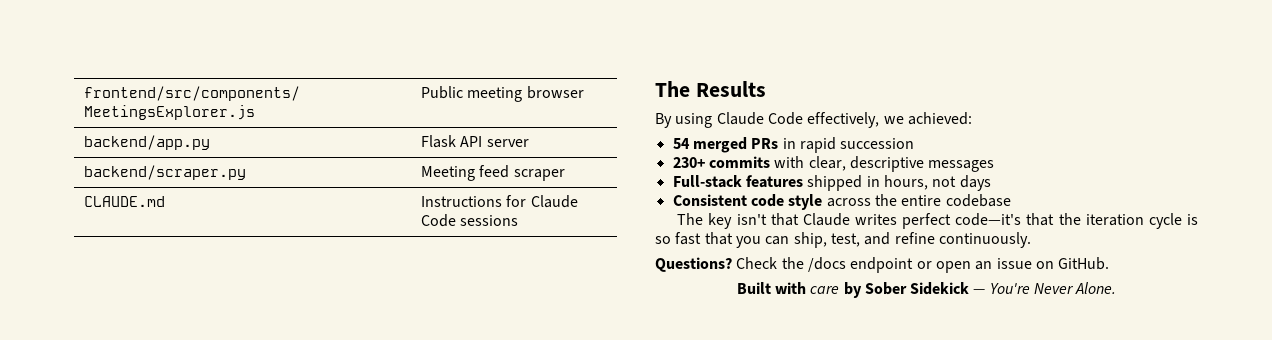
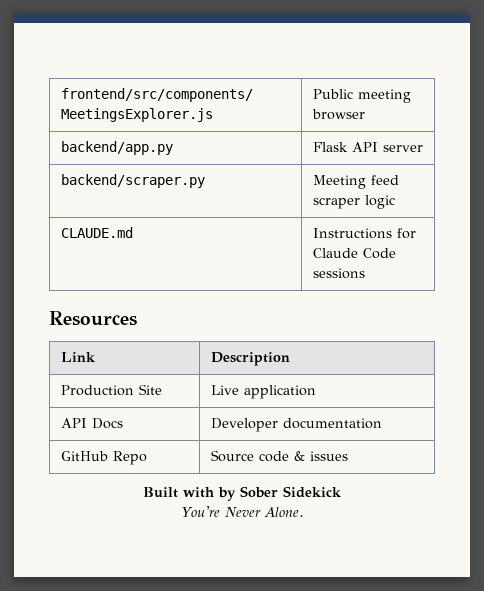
(565, 175) none -> [364,195,395,209] logic
[655,81,766,97] [655,112,972,128] [672,137,915,153] [672,156,995,172] [672,175,991,191] [672,194,1011,210] [677,213,1198,229] [655,232,1031,248] [655,257,1110,273] The Results // By using Claude Code effectively, we achieved: // 54 merged PRs in rapid succession // 230+ commits with clear, descriptive messages // Full-stack features shipped in hours, not days // Consistent code style across the entire codebase // The key isn't that Claude writes perfect code—it's that the iteration cycle is so fast that you can ship, test, and refine continuously. // Questions? Check the /docs endpoint or open an issue on GitHub. -> [49,311,137,326] [60,352,96,362] [210,352,290,366] [60,384,162,396] [210,385,316,399] [60,418,123,429] [210,418,382,432] [60,451,147,465] [210,450,348,462] Resources // Link | Description // Production Site | Live application // API Docs | Developer documentation // GitHub Repo | Source code & issues
[810,286,840,294] care -> (214, 492) none
[973,289,986,294] — -> (342, 492) //

